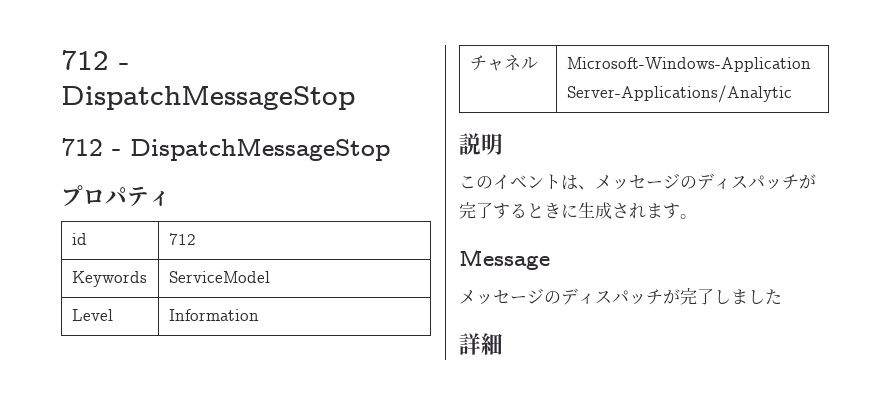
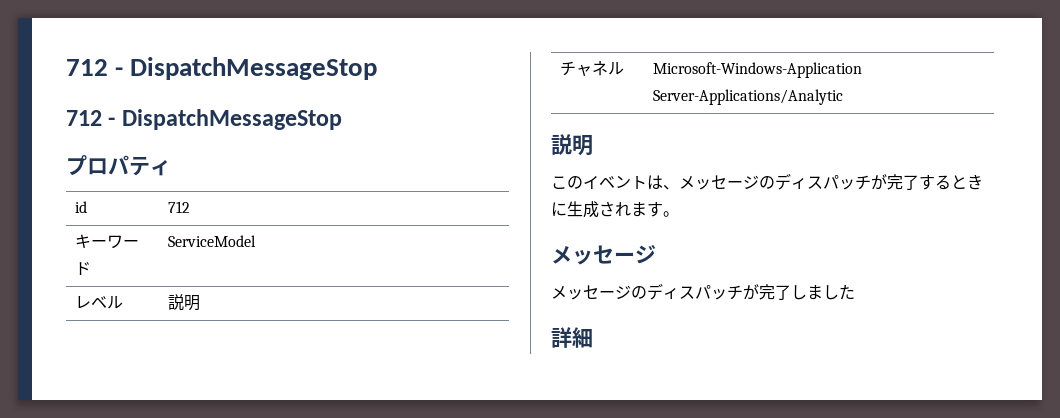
[71,271,147,287] Keywords -> [74,234,139,249] [74,262,91,275] キーワード
[71,309,113,321] [168,309,259,321] Level | Information -> [74,296,123,309] [167,294,200,311] レベル | 説明
[459,249,550,270] Message -> [551,245,656,265] メッセージ

